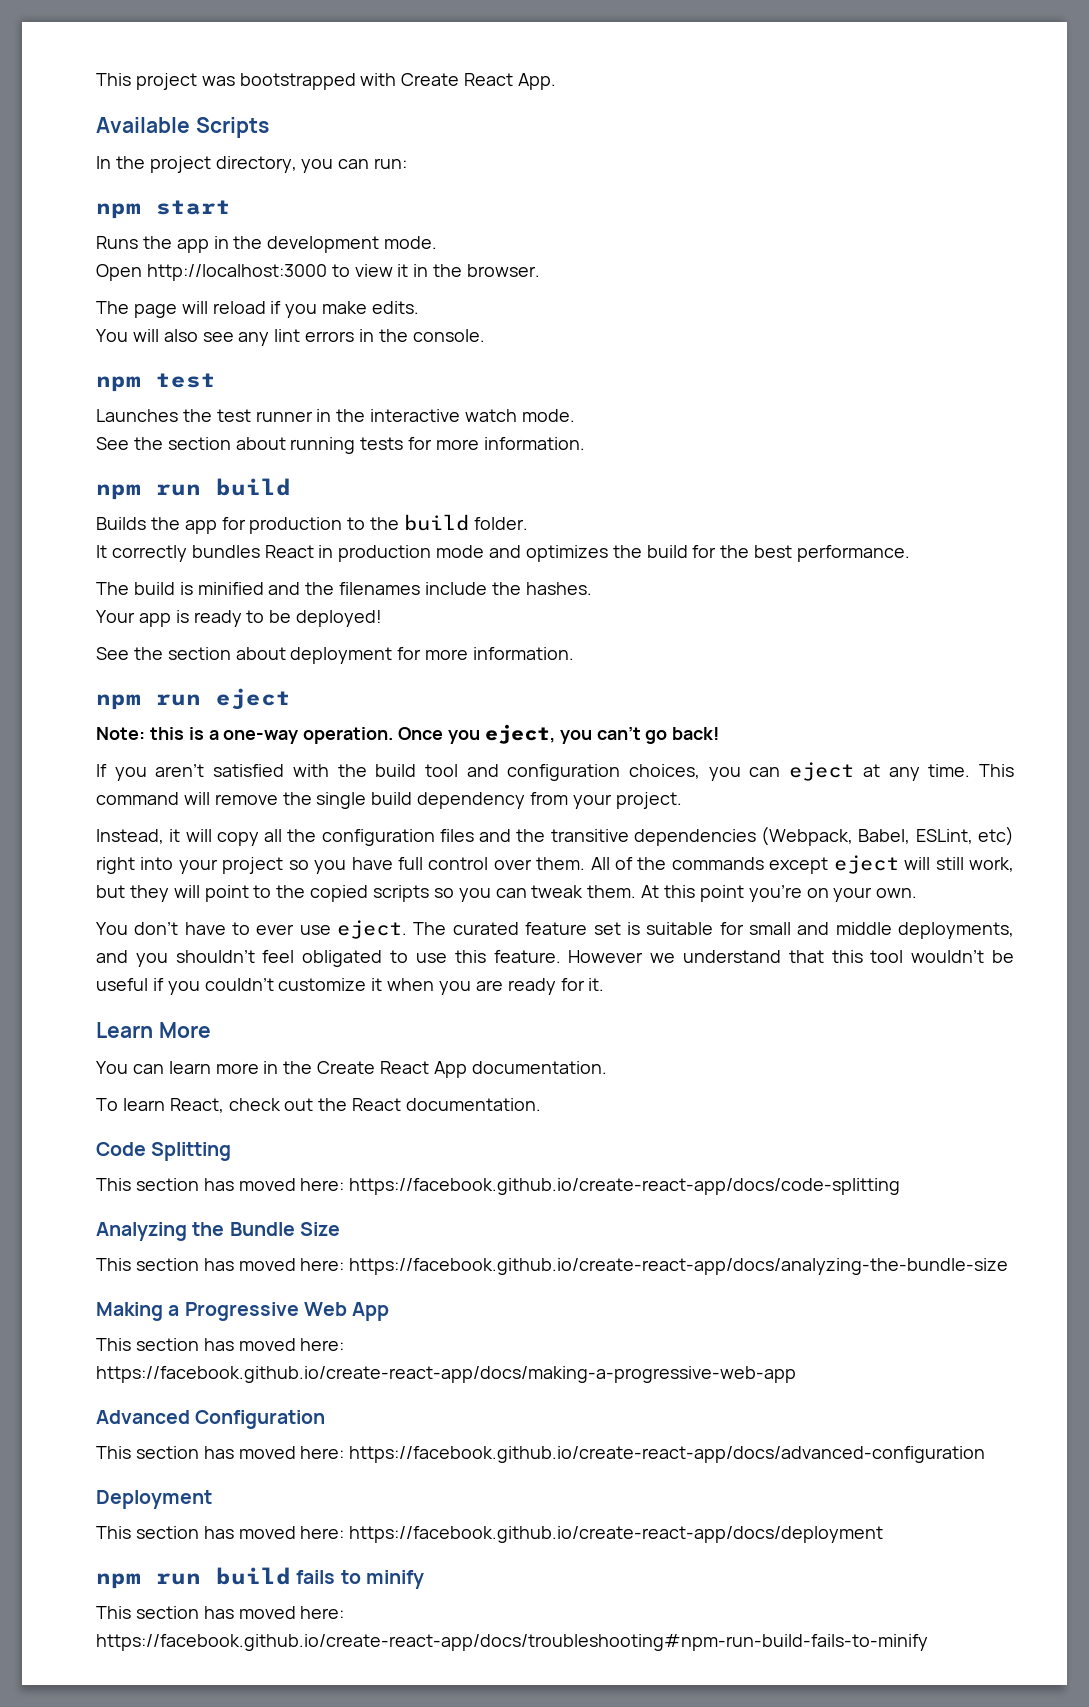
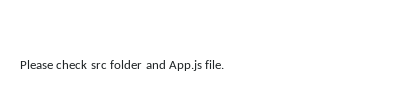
[96,73,557,90] [96,117,269,138] [96,156,408,173] [96,200,231,219] [96,236,438,253] [96,264,541,281] [96,301,420,318] [96,329,485,346] [96,373,216,392] [96,409,575,422] [96,437,585,454] [96,478,291,500] [96,514,528,534] [96,545,911,562] [96,582,592,595] [96,610,383,627] [96,647,575,664] [96,688,291,710] [96,724,720,744] [96,762,1015,781] [96,792,682,809] [96,826,1014,846] [96,855,1015,874] [96,885,918,902] [96,920,1015,939] [96,950,1014,967] [96,978,605,995] [96,1022,211,1038] [96,1061,607,1078] [96,1098,542,1113] [96,1142,232,1161] [96,1178,901,1195] [96,1222,340,1241] [96,1258,1009,1275] [96,1302,390,1321] [96,1338,345,1351] [96,1366,796,1383] [96,1410,326,1429] [96,1446,986,1463] [96,1490,212,1509] [96,1526,884,1543] [96,1567,424,1589] [96,1606,345,1619] [96,1634,928,1651] This project was bootstrapped with Create React App. // Available Scripts // In the project directory, you can run: // npm start // Runs the app in the development mode. // Open http://localhost:3000 to view it in the browser. // The page will reload if you make edits. // You will also see any lint errors in the console. // npm test // Launches the test runner in the interactive watch mode. // See the section about running tests for more information. // npm run build // Builds the app for production to the build folder. // It correctly bundles React in production mode and optimizes the build for the best performance. // The build is minified and the filenames include the hashes. // Your app is ready to be deployed! // See the section about deployment for more information. // npm run eject // Note: this is a one-way operation. Once you eject, you can’t go back! // If you aren’t satisfied with the build tool and configuration choices, you can eject at any time. This command will remove the single build dependency from your project. // Instead, it will copy all the configuration files and the transitive dependencies (Webpack, Babel, ESLint, etc) right into your project so you have full control over them. All of the commands except eject will still work, but they will point to the copied scripts so you can tweak them. At this point you’re on your own. // You don’t have to ever use eject. The curated feature set is suitable for small and middle deployments, and you shouldn’t feel obligated to use this feature. However we understand that this tool wouldn’t be useful if you couldn’t customize it when you are ready for it. // Learn More // You can learn more in the Create React App documentation. // To learn React, check out the React documentation. // Code Splitting // This section has moved here: https://facebook.github.io/create-react-app/docs/code-splitting // Analyzing the Bundle Size // This section has moved here: https://facebook.github.io/create-react-app/docs/analyzing-the-bundle-size // Making a Progressive Web App // This section has moved here: https://facebook.github.io/create-react-app/docs/making-a-progressive-web-app // Advanced Configuration // This section has moved here: https://facebook.github.io/create-react-app/docs/advanced-configuration // Deployment // This section has moved here: https://facebook.github.io/create-react-app/docs/deployment // npm run build fails to minify // This section has moved here: https://facebook.github.io/create-react-app/docs/troubleshooting#npm-run-build-fails-to-minify -> [20,60,225,71] Please check src folder and App.js file.

